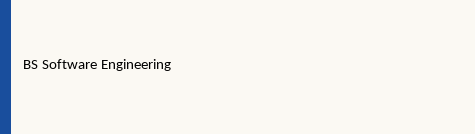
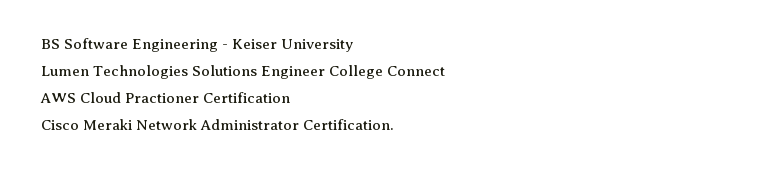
(171, 65) none -> [222,39,354,52] [41,65,446,79] [40,92,291,103] [41,119,395,130] - Keiser University // Lumen Technologies Solutions Engineer College Connect // AWS Cloud Practioner Certification // Cisco Meraki Network Administrator Certification.

